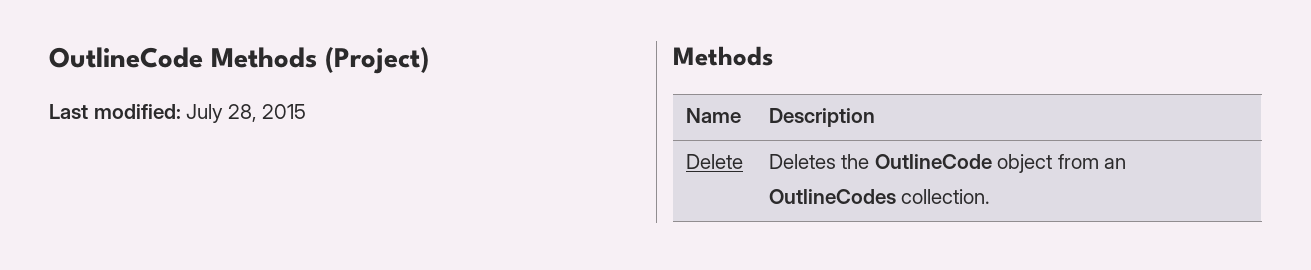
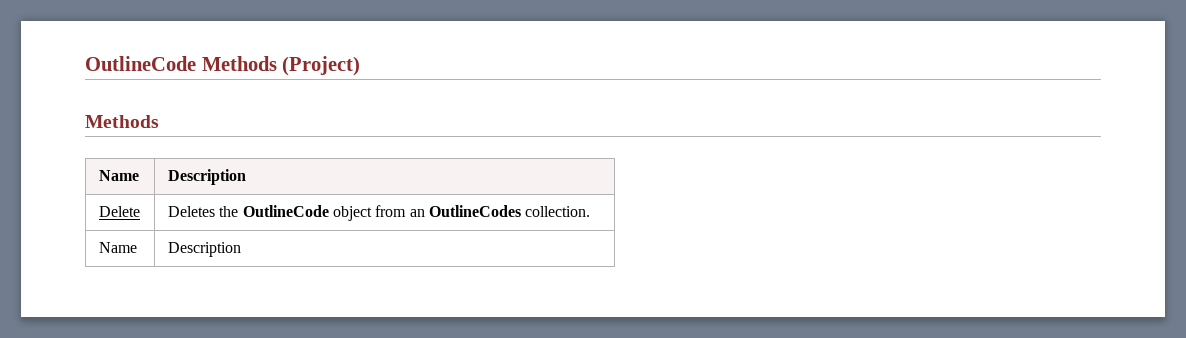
[49,104,307,123] // Last modified: July 28, 2015 -> (361, 66) none
(991, 196) none -> [98,242,137,253] [167,242,241,257] // Name | Description

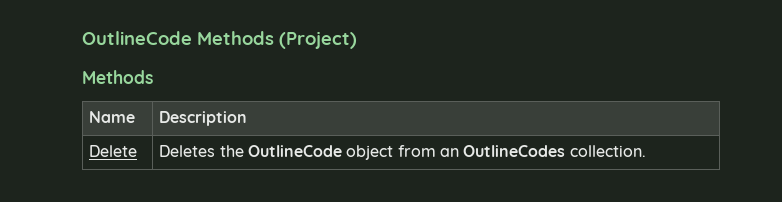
[98,242,137,253] [167,242,241,257] // Name | Description -> (646, 151) none

